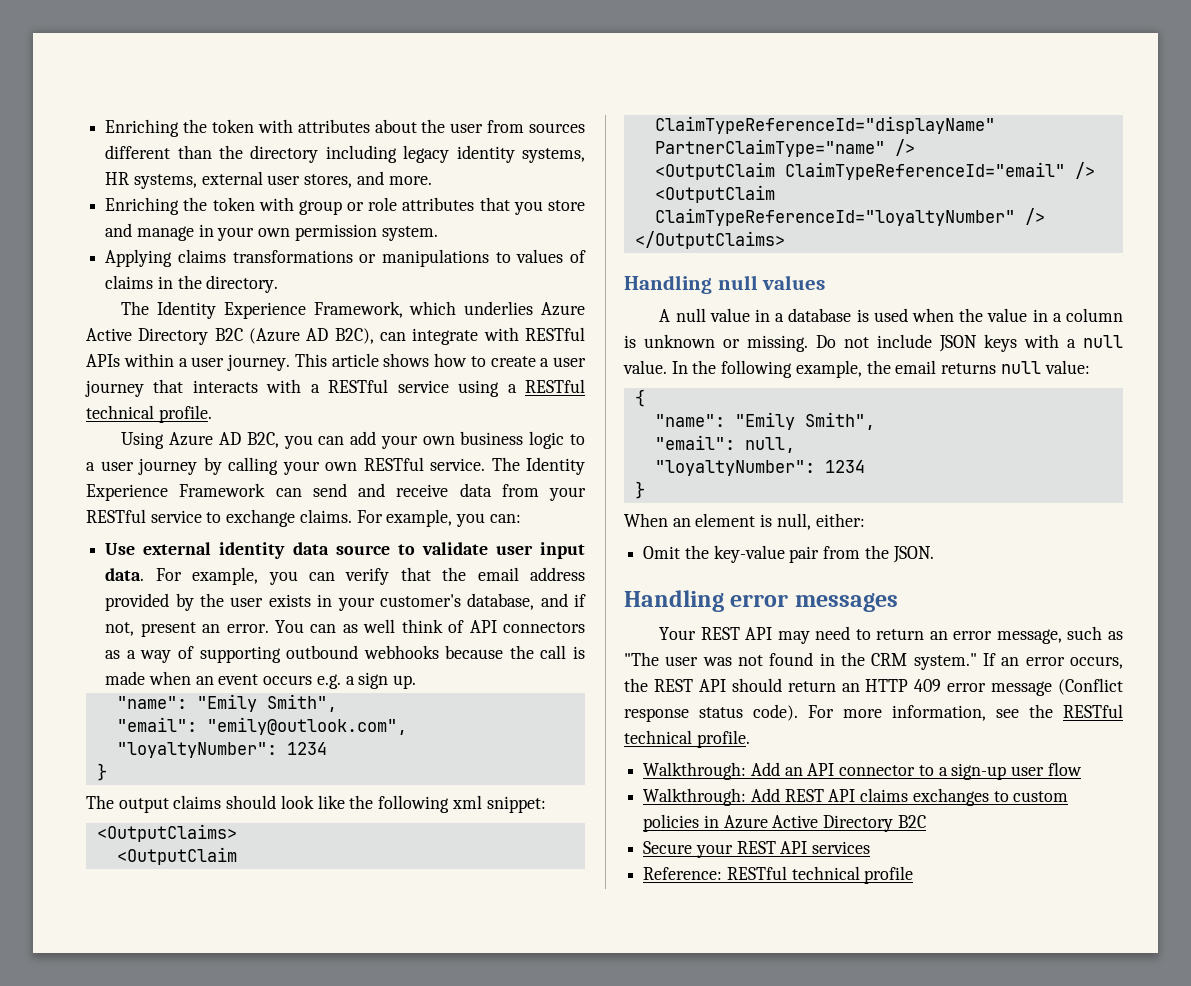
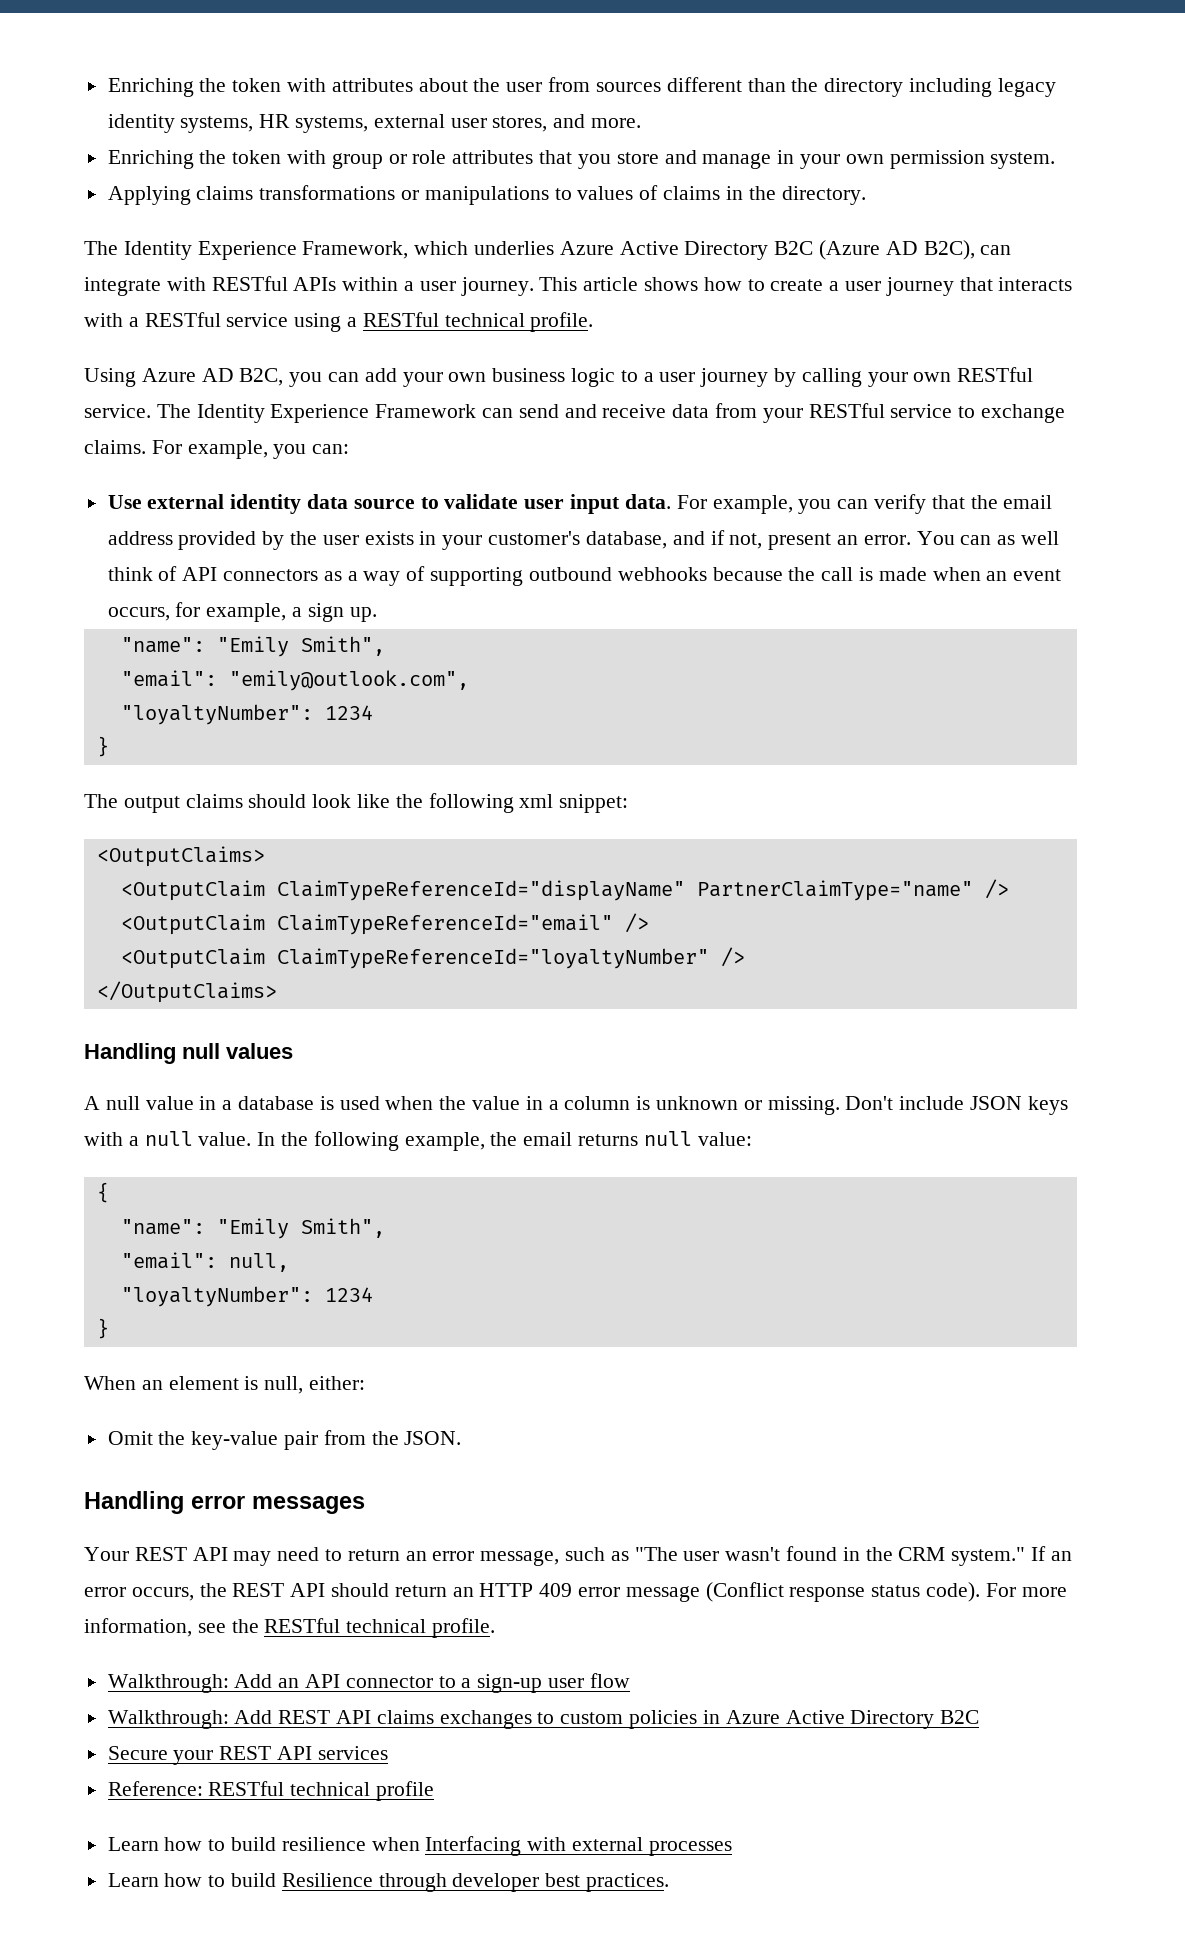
[263,674,341,689] occurs e.g. -> [107,602,287,622] occurs, for example,
[816,335,869,348] Do not -> [845,1096,894,1110] Don't
[702,655,763,666] was not -> [725,1547,781,1561] wasn't
(914, 875) none -> [107,1836,732,1856] [107,1873,670,1892] // Learn how to build resilience when Interfacing with external processes // Learn how to build Resilience through developer best practices.

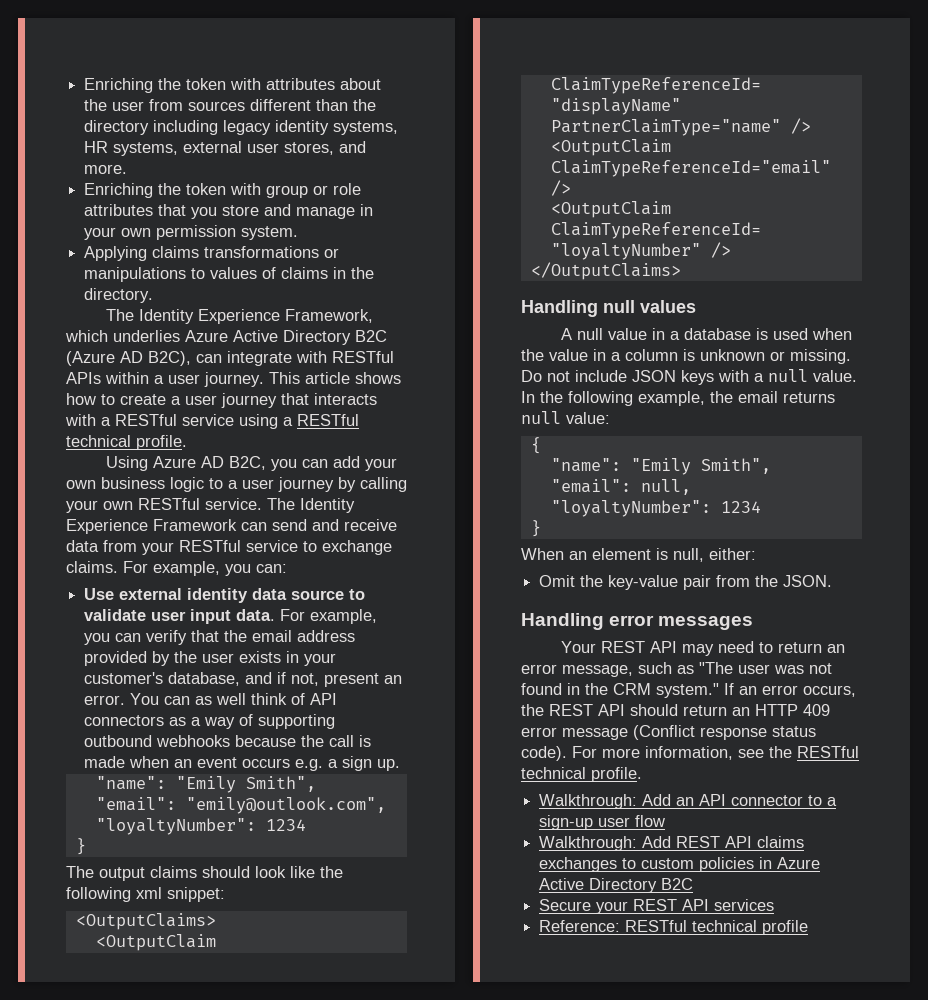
[107,602,287,622] occurs, for example, -> [242,758,324,771] occurs e.g.
[845,1096,894,1110] Don't -> [521,370,570,382] Do not
[725,1547,781,1561] wasn't -> [774,663,832,674] was not
[107,1836,732,1856] [107,1873,670,1892] // Learn how to build resilience when Interfacing with external processes // Learn how to build Resilience through developer best practices. -> (809, 927) none

